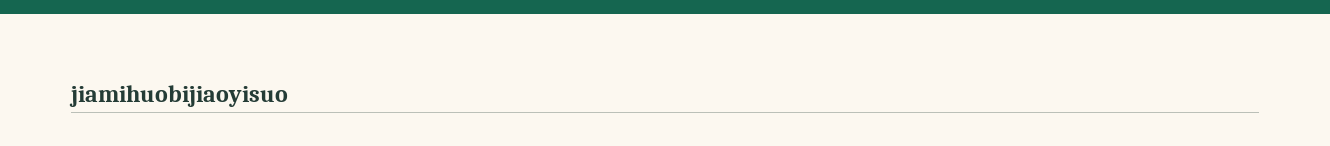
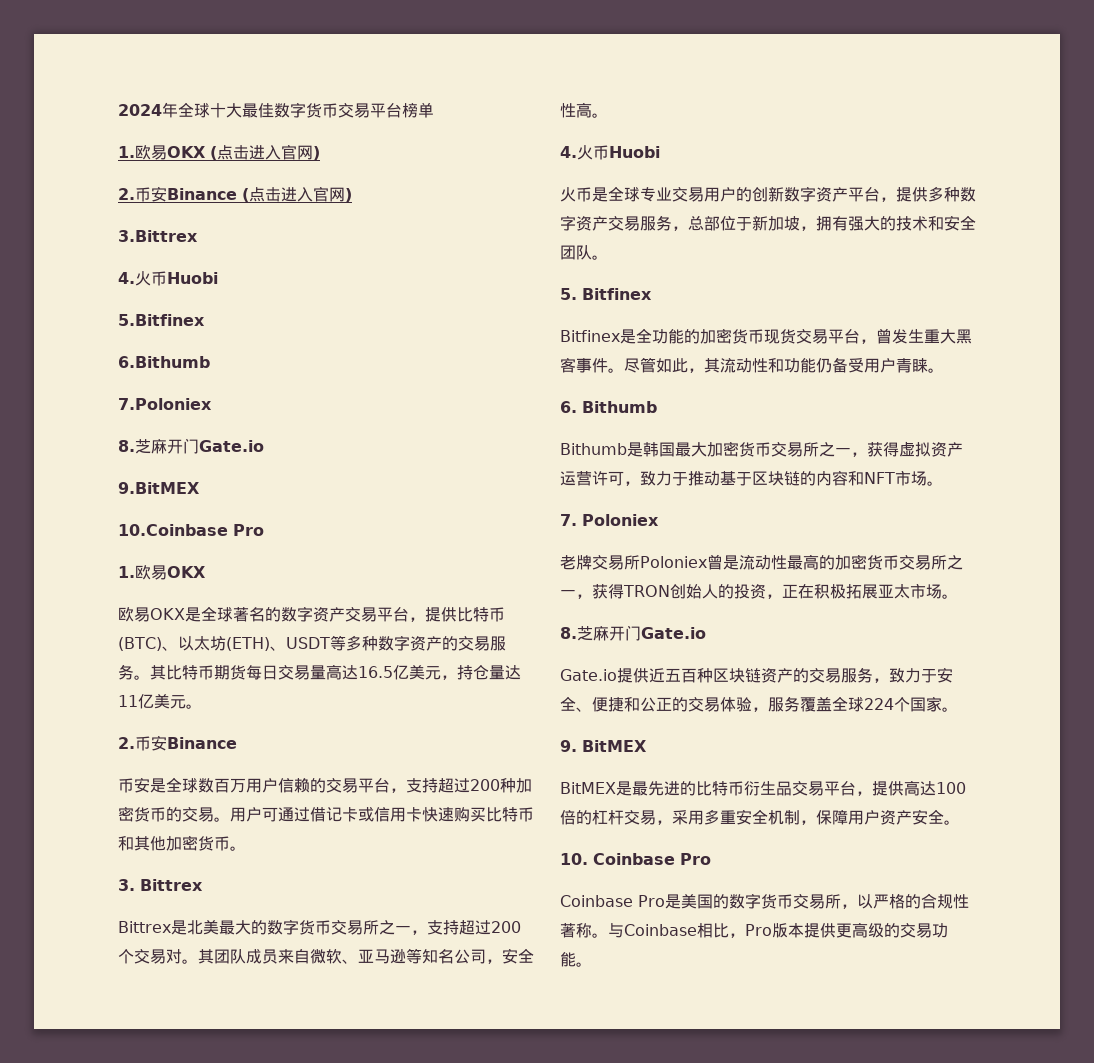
[69,85,288,107] jiamihuobijiaoyisuo -> [118,102,434,118] [118,144,320,160] [118,186,352,202] [118,230,198,242] [118,271,218,286] [118,314,205,326] [118,356,210,368] [118,398,212,410] [118,438,264,454] [118,482,200,494] [118,524,264,536] [118,565,206,580] [118,606,505,622] [118,635,506,651] [118,664,521,680] [118,694,202,709] [118,735,237,751] [118,777,532,793] [118,806,534,822] [118,835,246,851] [118,879,203,891] [118,919,521,935] [118,948,534,964] [560,102,608,118] [560,145,660,160] [560,186,976,202] [560,215,976,231] [560,245,608,260] [560,288,652,300] [560,328,972,344] [560,357,944,373] [560,401,657,413] [560,441,963,457] [560,470,943,486] [560,514,659,526] [560,554,963,570] [560,583,958,599] [560,625,706,641] [560,667,953,683] [560,696,958,712] [560,740,647,752] [560,780,966,796] [560,809,960,825] [560,853,711,865] [560,893,969,909] [560,922,948,938] [560,952,592,967] 2024年全球十大最佳数字货币交易平台榜单 // 1.欧易OKX (点击进入官网) // 2.币安Binance (点击进入官网) // 3.Bittrex // 4.火币Huobi // 5.Bitfinex // 6.Bithumb // 7.Poloniex // 8.芝麻开门Gate.io // 9.BitMEX // 10.Coinbase Pro // 1.欧易OKX // 欧易OKX是全球著名的数字资产交易平台，提供比特币(BTC)、以太坊(ETH)、USDT等多种数字资产的交易服务。其比特币期货每日交易量高达16.5亿美元，持仓量达11亿美元。 // 2.币安Binance // 币安是全球数百万用户信赖的交易平台，支持超过200种加密货币的交易。用户可通过借记卡或信用卡快速购买比特币和其他加密货币。 // 3. Bittrex // Bittrex是北美最大的数字货币交易所之一，支持超过200个交易对。其团队成员来自微软、亚马逊等知名公司，安全性高。 // 4.火币Huobi // 火币是全球专业交易用户的创新数字资产平台，提供多种数字资产交易服务，总部位于新加坡，拥有强大的技术和安全团队。 // 5. Bitfinex // Bitfinex是全功能的加密货币现货交易平台，曾发生重大黑客事件。尽管如此，其流动性和功能仍备受用户青睐。 // 6. Bithumb // Bithumb是韩国最大加密货币交易所之一，获得虚拟资产运营许可，致力于推动基于区块链的内容和NFT市场。 // 7. Poloniex // 老牌交易所Poloniex曾是流动性最高的加密货币交易所之一，获得TRON创始人的投资，正在积极拓展亚太市场。 // 8.芝麻开门Gate.io // Gate.io提供近五百种区块链资产的交易服务，致力于安全、便捷和公正的交易体验，服务覆盖全球224个国家。 // 9. BitMEX // BitMEX是最先进的比特币衍生品交易平台，提供高达100倍的杠杆交易，采用多重安全机制，保障用户资产安全。 // 10. Coinbase Pro // Coinbase Pro是美国的数字货币交易所，以严格的合规性著称。与Coinbase相比，Pro版本提供更高级的交易功能。

